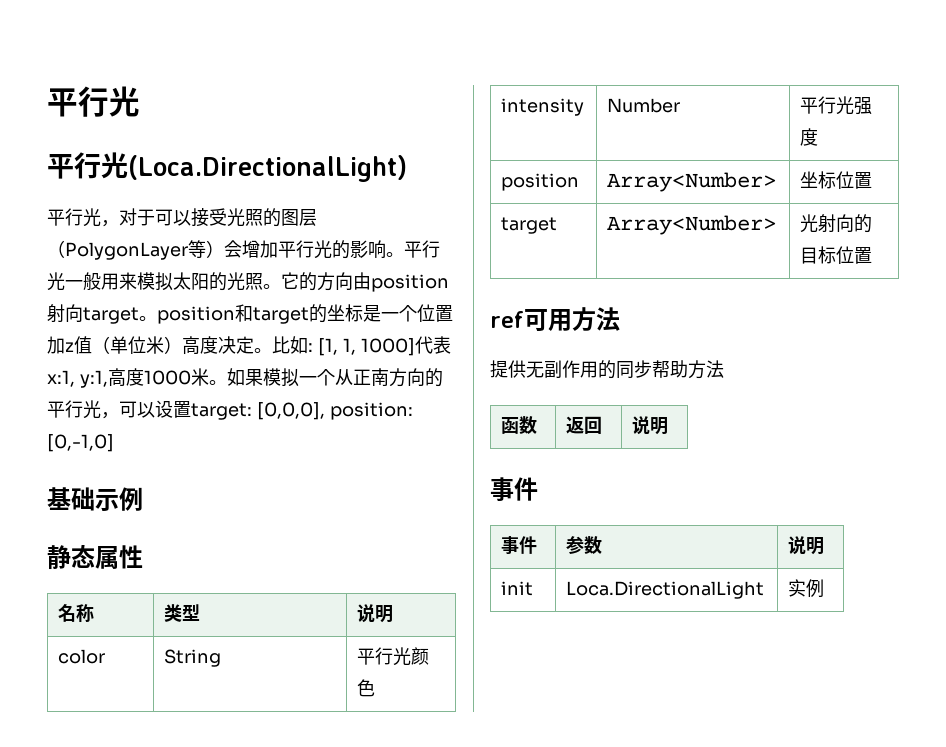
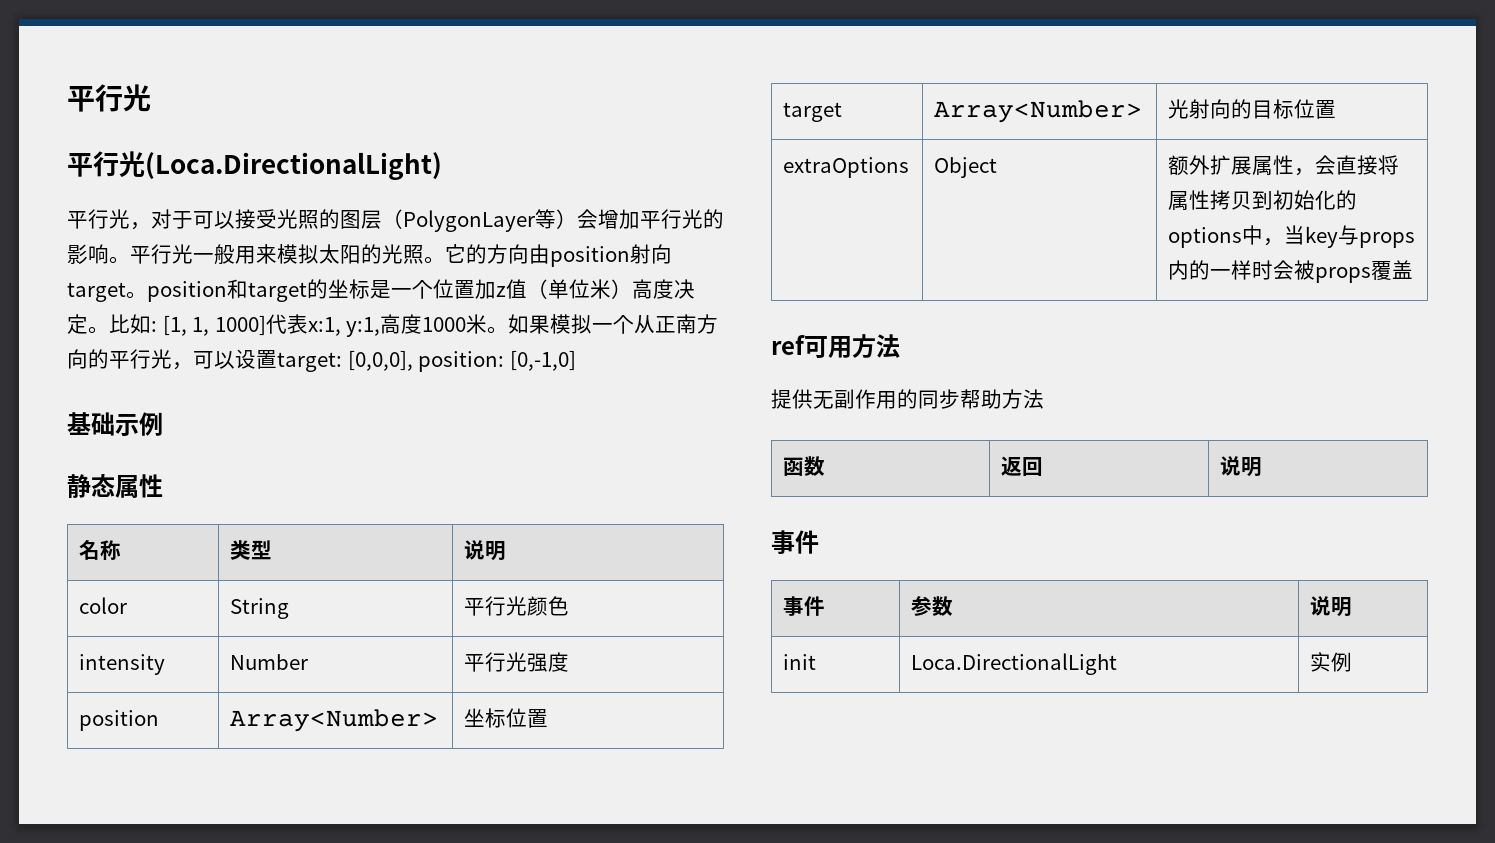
(873, 255) none -> [783,157,910,178] [934,157,998,178] [1168,155,1400,176] [1168,190,1358,211] [1168,225,1416,248] [1168,260,1414,283] // extraOptions | Object | 额外扩展属性，会直接将属性拷贝到初始化的options中，当key与props内的一样时会被props覆盖

